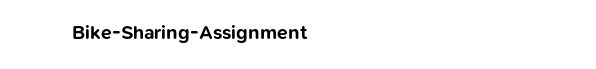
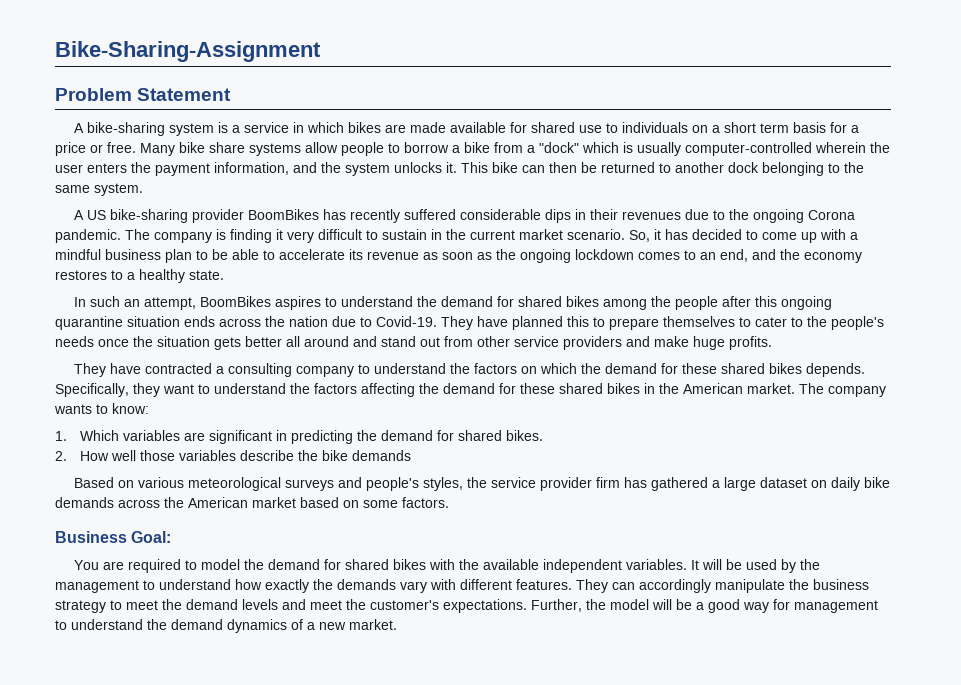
(308, 34) none -> [55,88,232,101] [73,122,859,136] [55,142,890,156] [55,162,864,176] [55,183,143,196] [73,209,855,223] [55,229,858,243] [55,249,862,263] [55,269,224,283] [73,296,832,310] [55,316,884,330] [55,336,772,350] [73,363,865,377] [55,383,886,397] [54,403,149,414] [55,430,543,444] [55,450,411,461] [73,477,890,491] [55,497,449,508] [55,531,172,543] [73,559,820,573] [55,579,869,593] [55,599,878,613] [55,619,397,633] // Problem Statement // A bike-sharing system is a service in which bikes are made available for shared use to individuals on a short term basis for a price or free. Many bike share systems allow people to borrow a bike from a "dock" which is usually computer-controlled wherein the user enters the payment information, and the system unlocks it. This bike can then be returned to another dock belonging to the same system. // A US bike-sharing provider BoomBikes has recently suffered considerable dips in their revenues due to the ongoing Corona pandemic. The company is finding it very difficult to sustain in the current market scenario. So, it has decided to come up with a mindful business plan to be able to accelerate its revenue as soon as the ongoing lockdown comes to an end, and the economy restores to a healthy state. // In such an attempt, BoomBikes aspires to understand the demand for shared bikes among the people after this ongoing quarantine situation ends across the nation due to Covid-19. They have planned this to prepare themselves to cater to the people's needs once the situation gets better all around and stand out from other service providers and make huge profits. // They have contracted a consulting company to understand the factors on which the demand for these shared bikes depends. Specifically, they want to understand the factors affecting the demand for these shared bikes in the American market. The company wants to know: // 1. Which variables are significant in predicting the demand for shared bikes. // 2. How well those variables describe the bike demands // Based on various meteorological surveys and people's styles, the service provider firm has gathered a large dataset on daily bike demands across the American market based on some factors. // Business Goal: // You are required to model the demand for shared bikes with the available independent variables. It will be used by the management to understand how exactly the demands vary with different features. They can accordingly manipulate the business strategy to meet the demand levels and meet the customer's expectations. Further, the model will be a good way for management to understand the demand dynamics of a new market.

